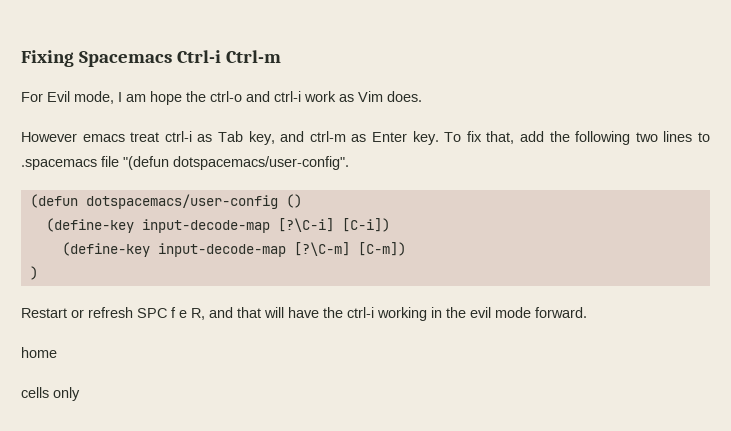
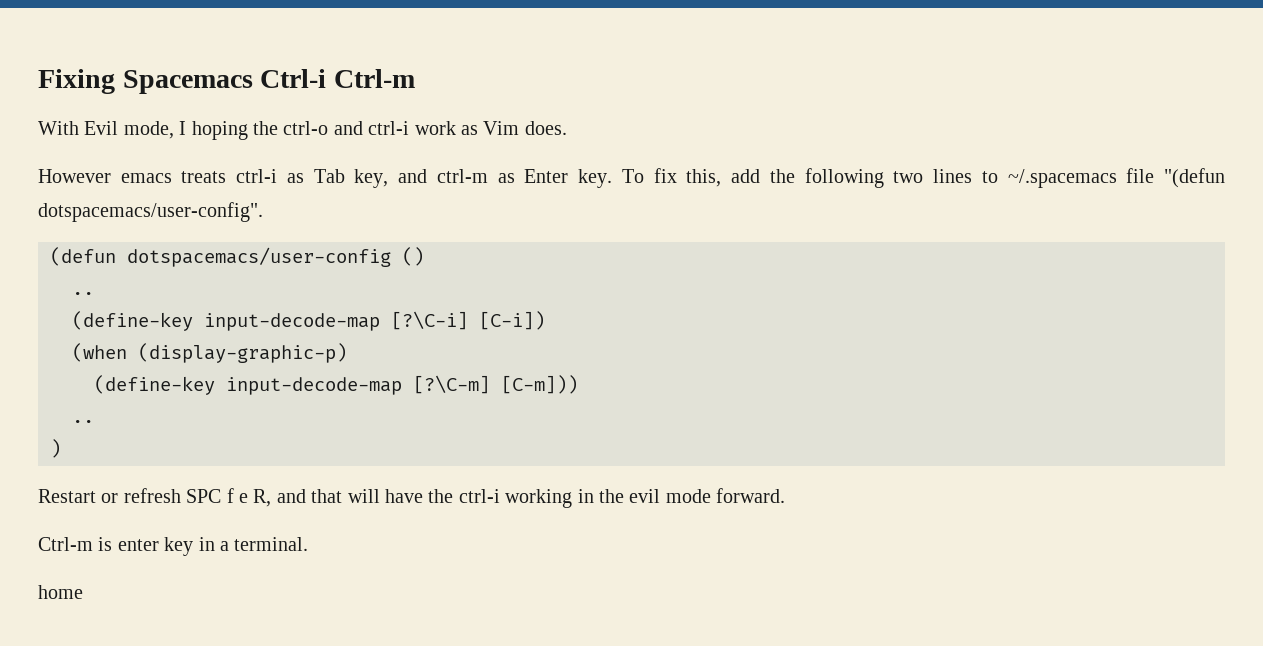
[21,92,43,102] For -> [38,121,79,135] With
[126,91,182,105] am hope -> [191,121,248,140] hoping
[130,132,160,142] treat -> [181,171,227,183] treats
[486,131,515,144] that, -> [686,169,722,187] this,
[21,159,97,170] .spacemacs -> [1007,169,1117,188] ~/.spacemacs
(302, 201) none -> [72,292,94,295] // ..
(390, 225) none -> [72,343,347,363] // (when (display-graphic-p)
[357,242,406,256] [C-m]) -> [501,375,578,394] [72,420,94,423] [C-m])) // ..
(587, 312) none -> [38,537,309,556] // Ctrl-m is enter key in a terminal.
[21,387,80,401] // cells only -> (83, 592) none

